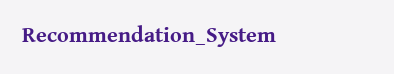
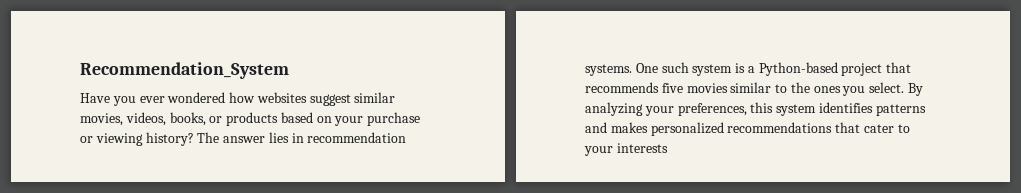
(276, 36) none -> [80,92,396,106] [80,112,421,126] [80,132,407,146] [585,62,912,76] [585,82,924,96] [585,102,926,116] [585,122,910,136] [584,143,668,156] // Have you ever wondered how websites suggest similar movies, videos, books, or products based on your purchase or viewing history? The answer lies in recommendation systems. One such system is a Python-based project that recommends five movies similar to the ones you select. By analyzing your preferences, this system identifies patterns and makes personalized recommendations that cater to your interests

